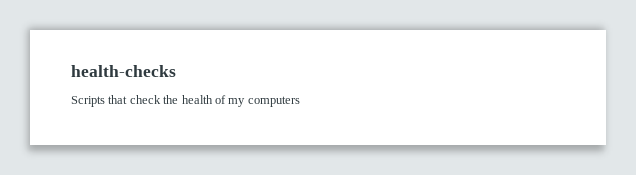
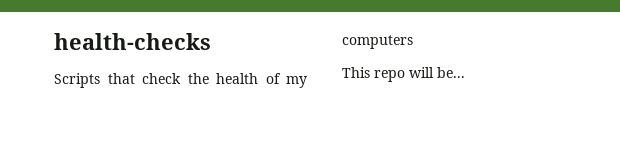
(300, 101) none -> [342,67,465,82] // This repo will be...

